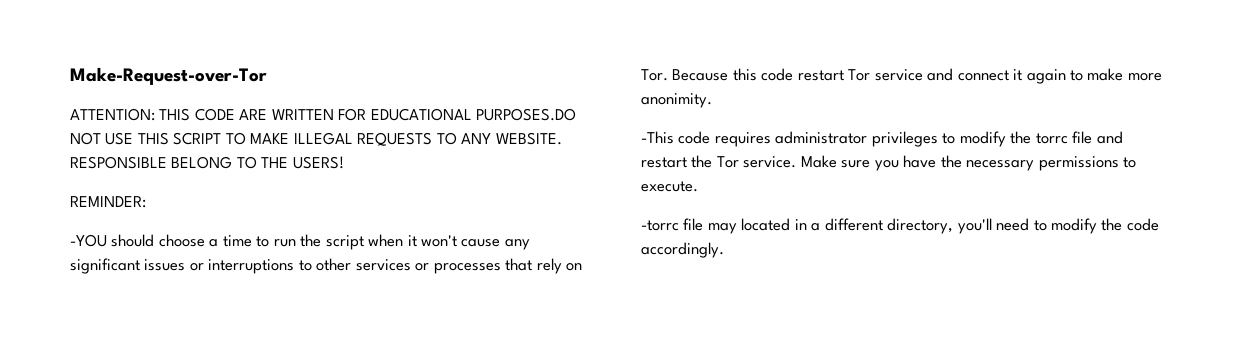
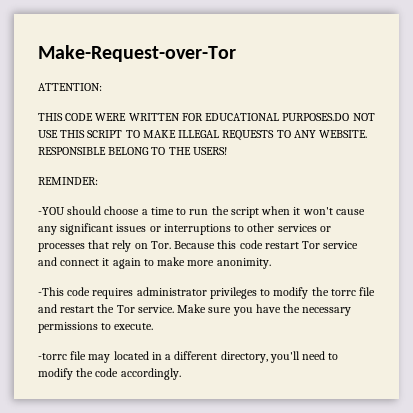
(155, 114) none -> (102, 87) //
[239,109,268,120] ARE -> [95,113,127,121] WERE

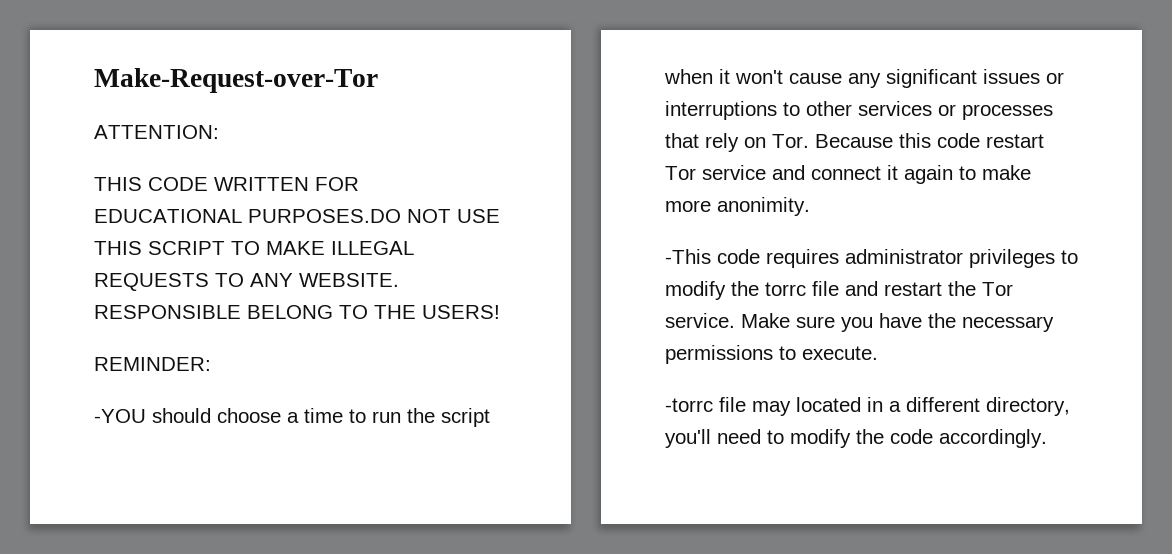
[95,113,127,121] WERE -> (208, 184) none

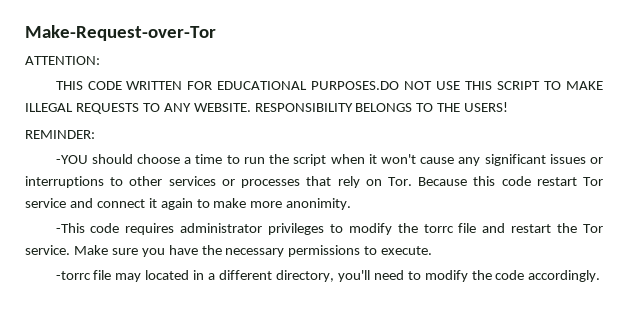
[94,305,333,319] RESPONSIBLE BELONG -> [254,103,413,112] RESPONSIBILITY BELONGS

